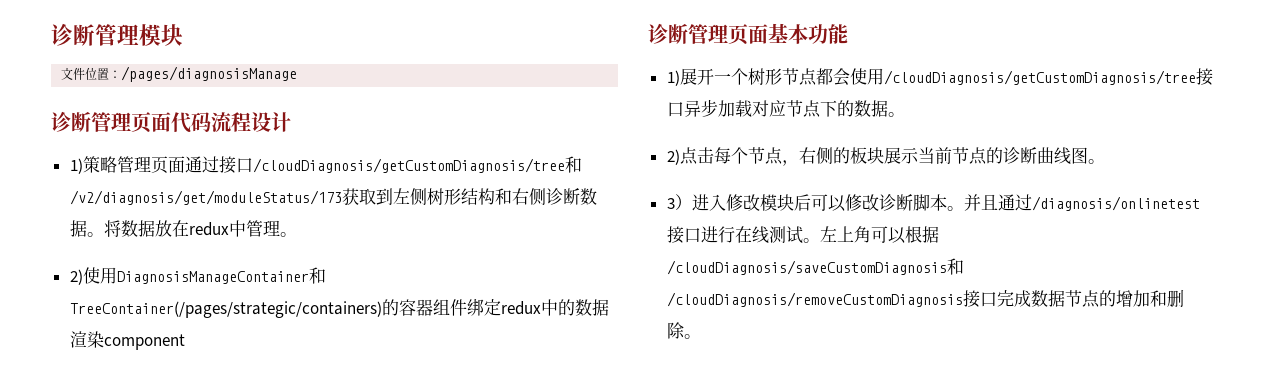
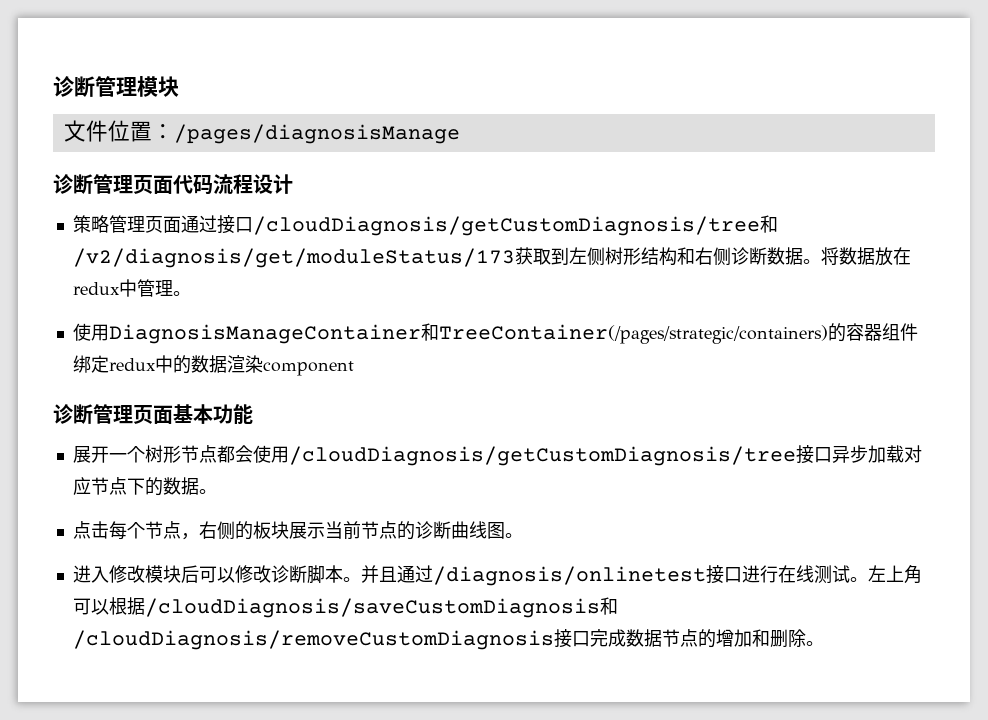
[69,158,83,174] 1) -> (293, 184) none
[69,269,83,285] 2) -> (191, 293) none
[666,70,680,86] 1) -> (253, 414) none
[666,149,680,165] 2) -> (217, 491) none
[666,194,692,210] 3） -> (523, 535) none

